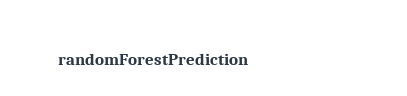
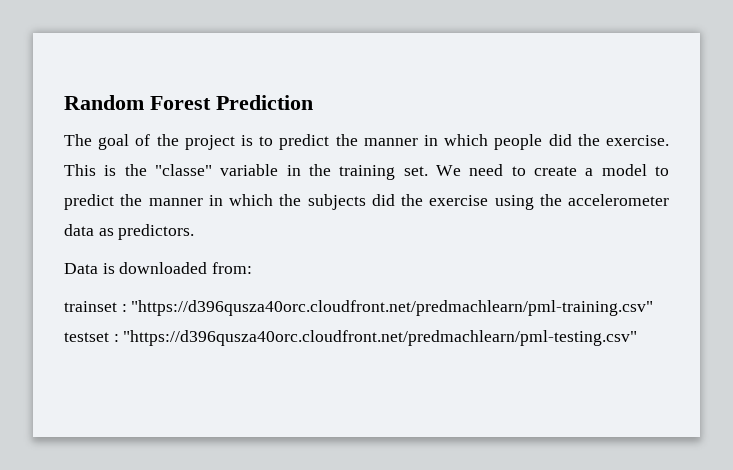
[58,53,248,65] randomForestPrediction -> [64,95,313,110] [64,134,669,150] [64,164,669,180] [64,194,669,210] [64,224,195,240] [64,262,253,274] [64,300,654,316] [64,330,638,346] Random Forest Prediction // The goal of the project is to predict the manner in which people did the exercise. This is the "classe" variable in the training set. We need to create a model to predict the manner in which the subjects did the exercise using the accelerometer data as predictors. // Data is downloaded from: // trainset : "https://d396qusza40orc.cloudfront.net/predmachlearn/pml-training.csv" testset : "https://d396qusza40orc.cloudfront.net/predmachlearn/pml-testing.csv"

